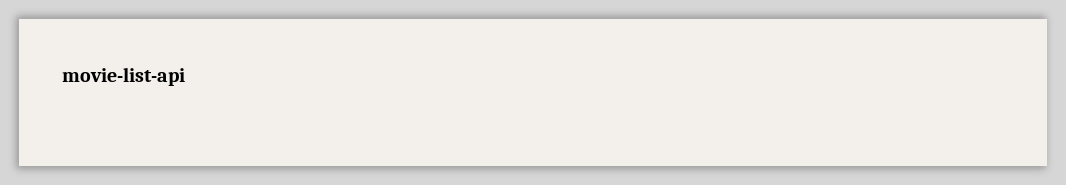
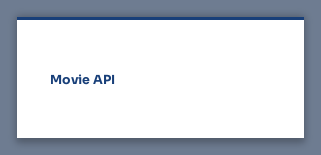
[62,67,185,86] movie-list-api -> [50,74,116,85] Movie API

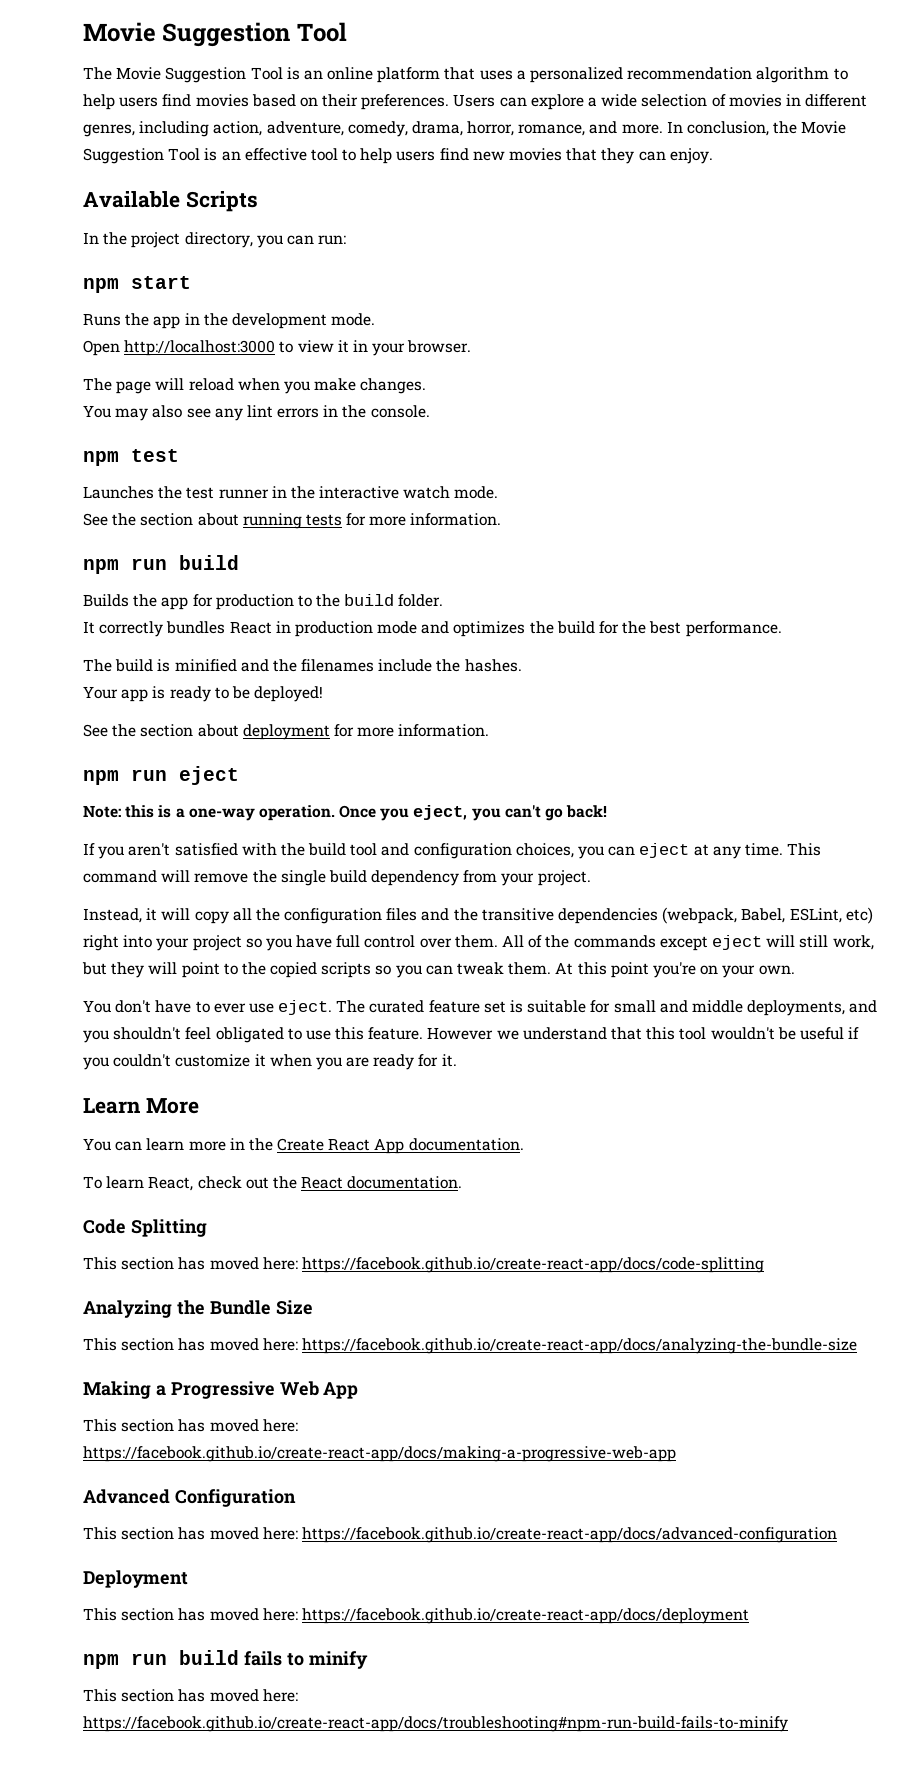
[50,74,116,85] Movie API -> [83,22,347,47] [83,67,848,83] [83,94,868,110] [83,121,847,137] [83,148,713,164] [83,191,258,212] [83,232,347,248] [83,276,191,293] [83,313,376,329] [83,340,472,356] [83,378,427,394] [83,405,430,421] [83,449,179,466] [83,486,499,499] [83,513,502,529] [83,555,239,574] [83,594,444,610] [83,621,782,637] [83,659,522,672] [83,686,324,702] [83,724,490,740] [83,766,239,785] [83,805,608,821] [83,843,822,859] [83,870,591,886] [83,907,873,924] [83,935,874,951] [82,962,795,978] [83,1000,878,1016] [83,1027,860,1043] [83,1054,457,1070] [83,1098,199,1114] [83,1138,524,1154] [83,1176,463,1191] [83,1219,207,1237] [83,1257,764,1273] [83,1300,313,1318] [83,1338,857,1354] [83,1381,359,1399] [83,1419,298,1432] [83,1446,676,1462] [83,1489,296,1507] [83,1527,837,1543] [83,1570,188,1588] [83,1608,749,1624] [83,1650,368,1669] [83,1689,298,1702] [83,1716,788,1732] Movie Suggestion Tool // The Movie Suggestion Tool is an online platform that uses a personalized recommendation algorithm to help users find movies based on their preferences. Users can explore a wide selection of movies in different genres, including action, adventure, comedy, drama, horror, romance, and more. In conclusion, the Movie Suggestion Tool is an effective tool to help users find new movies that they can enjoy. // Available Scripts // In the project directory, you can run: // npm start // Runs the app in the development mode. // Open http://localhost:3000 to view it in your browser. // The page will reload when you make changes. // You may also see any lint errors in the console. // npm test // Launches the test runner in the interactive watch mode. // See the section about running tests for more information. // npm run build // Builds the app for production to the build folder. // It correctly bundles React in production mode and optimizes the build for the best performance. // The build is minified and the filenames include the hashes. // Your app is ready to be deployed! // See the section about deployment for more information. // npm run eject // Note: this is a one-way operation. Once you eject, you can't go back! // If you aren't satisfied with the build tool and configuration choices, you can eject at any time. This command will remove the single build dependency from your project. // Instead, it will copy all the configuration files and the transitive dependencies (webpack, Babel, ESLint, etc) right into your project so you have full control over them. All of the commands except eject will still work, but they will point to the copied scripts so you can tweak them. At this point you're on your own. // You don't have to ever use eject. The curated feature set is suitable for small and middle deployments, and you shouldn't feel obligated to use this feature. However we understand that this tool wouldn't be useful if you couldn't customize it when you are ready for it. // Learn More // You can learn more in the Create React App documentation. // To learn React, check out the React documentation. // Code Splitting // This section has moved here: https://facebook.github.io/create-react-app/docs/code-splitting // Analyzing the Bundle Size // This section has moved here: https://facebook.github.io/create-react-app/docs/analyzing-the-bundle-size // Making a Progressive Web App // This section has moved here: https://facebook.github.io/create-react-app/docs/making-a-progressive-web-app // Advanced Configuration // This section has moved here: https://facebook.github.io/create-react-app/docs/advanced-configuration // Deployment // This section has moved here: https://facebook.github.io/create-react-app/docs/deployment // npm run build fails to minify // This section has moved here: https://facebook.github.io/create-react-app/docs/troubleshooting#npm-run-build-fails-to-minify

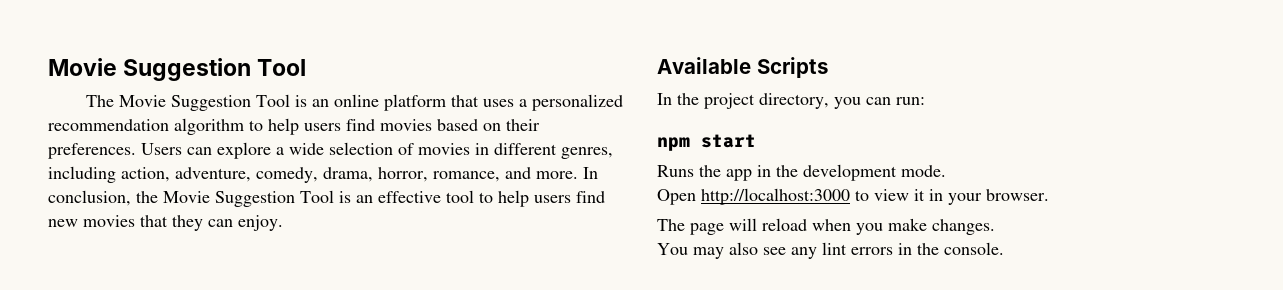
[83,449,179,466] [83,486,499,499] [83,513,502,529] [83,555,239,574] [83,594,444,610] [83,621,782,637] [83,659,522,672] [83,686,324,702] [83,724,490,740] [83,766,239,785] [83,805,608,821] [83,843,822,859] [83,870,591,886] [83,907,873,924] [83,935,874,951] [82,962,795,978] [83,1000,878,1016] [83,1027,860,1043] [83,1054,457,1070] [83,1098,199,1114] [83,1138,524,1154] [83,1176,463,1191] [83,1219,207,1237] [83,1257,764,1273] [83,1300,313,1318] [83,1338,857,1354] [83,1381,359,1399] [83,1419,298,1432] [83,1446,676,1462] [83,1489,296,1507] [83,1527,837,1543] [83,1570,188,1588] [83,1608,749,1624] [83,1650,368,1669] [83,1689,298,1702] [83,1716,788,1732] // npm test // Launches the test runner in the interactive watch mode. // See the section about running tests for more information. // npm run build // Builds the app for production to the build folder. // It correctly bundles React in production mode and optimizes the build for the best performance. // The build is minified and the filenames include the hashes. // Your app is ready to be deployed! // See the section about deployment for more information. // npm run eject // Note: this is a one-way operation. Once you eject, you can't go back! // If you aren't satisfied with the build tool and configuration choices, you can eject at any time. This command will remove the single build dependency from your project. // Instead, it will copy all the configuration files and the transitive dependencies (webpack, Babel, ESLint, etc) right into your project so you have full control over them. All of the commands except eject will still work, but they will point to the copied scripts so you can tweak them. At this point you're on your own. // You don't have to ever use eject. The curated feature set is suitable for small and middle deployments, and you shouldn't feel obligated to use this feature. However we understand that this tool wouldn't be useful if you couldn't customize it when you are ready for it. // Learn More // You can learn more in the Create React App documentation. // To learn React, check out the React documentation. // Code Splitting // This section has moved here: https://facebook.github.io/create-react-app/docs/code-splitting // Analyzing the Bundle Size // This section has moved here: https://facebook.github.io/create-react-app/docs/analyzing-the-bundle-size // Making a Progressive Web App // This section has moved here: https://facebook.github.io/create-react-app/docs/making-a-progressive-web-app // Advanced Configuration // This section has moved here: https://facebook.github.io/create-react-app/docs/advanced-configuration // Deployment // This section has moved here: https://facebook.github.io/create-react-app/docs/deployment // npm run build fails to minify // This section has moved here: https://facebook.github.io/create-react-app/docs/troubleshooting#npm-run-build-fails-to-minify -> (1004, 248) none

